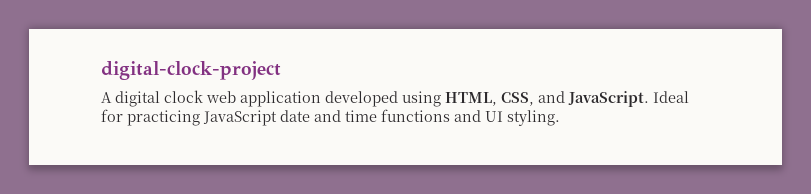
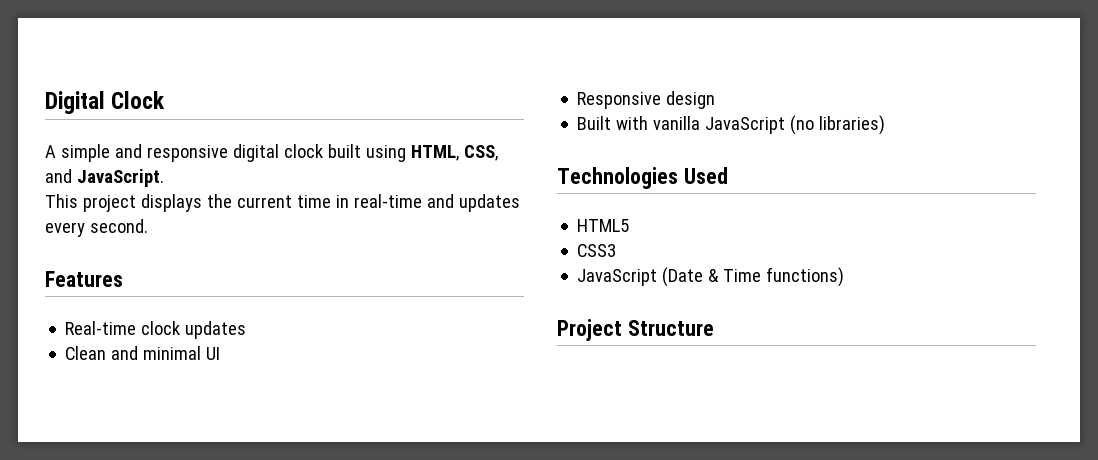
[101,61,281,80] digital-clock-project -> [45,91,166,114] Digital Clock
[115,90,398,107] digital clock web application developed -> [60,144,361,162] simple and responsive digital clock built
[653,91,689,103] [101,109,560,126] Ideal for practicing JavaScript date and time functions and UI styling. -> [45,194,520,212] [45,219,148,237] [45,271,123,287] [65,321,247,339] [65,346,221,360] [577,91,716,109] [577,115,886,135] [557,167,728,189] [577,219,630,232] [577,244,617,257] [577,267,845,287] [557,319,714,341] // This project displays the current time in real-time and updates every second. // Features // Real-time clock updates // Clean and minimal UI // Responsive design // Built with vanilla JavaScript (no libraries) // Technologies Used // HTML5 // CSS3 // JavaScript (Date & Time functions) // Project Structure

